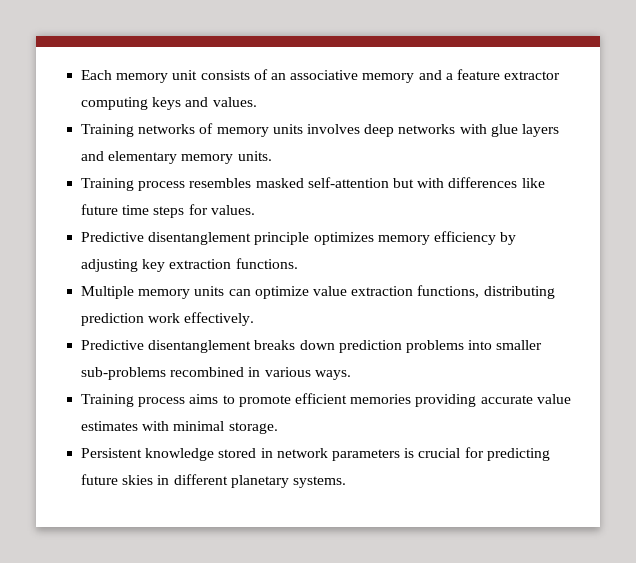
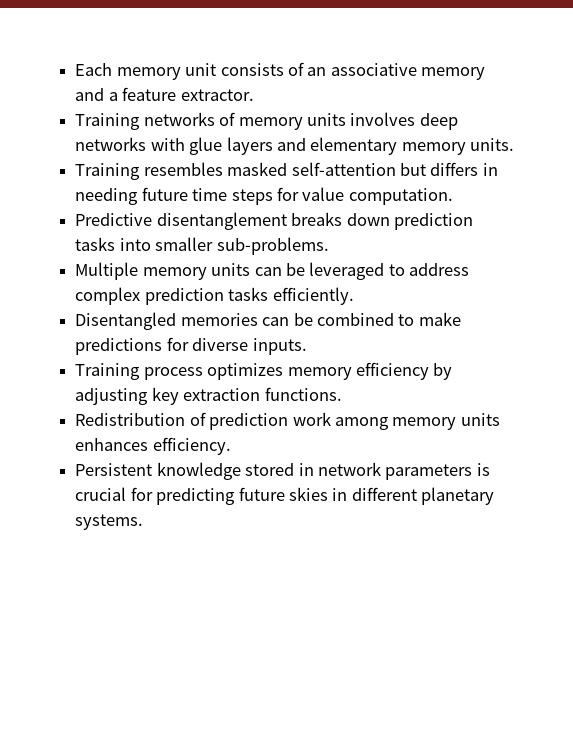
[504,71,561,80] [81,97,257,110] extractor computing keys and values. -> [180,89,254,101] extractor.
[138,181,186,191] process -> (141, 171) none
[417,177,545,188] with differences like -> [430,162,498,176] [75,188,139,205] differs in needing
[210,205,255,215] [81,232,310,245] values. // Predictive disentanglement principle -> [302,187,453,205] [75,212,473,230] [75,237,329,255] [75,262,470,280] [75,287,354,305] [75,312,461,330] [75,337,307,355] [75,363,203,380] value computation. // Predictive disentanglement breaks down prediction tasks into smaller sub-problems. // Multiple memory units can be leveraged to address complex prediction tasks efficiently. // Disentangled memories can be combined to make predictions for diverse inputs. // Training process
[81,285,555,299] [81,312,255,326] [81,340,543,353] [81,367,351,380] [81,393,571,407] [81,421,278,434] Multiple memory units can optimize value extraction functions, distributing prediction work effectively. // Predictive disentanglement breaks down prediction problems into smaller sub-problems recombined in various ways. // Training process aims to promote efficient memories providing accurate value estimates with minimal storage. -> [75,412,500,430] [75,437,231,455] Redistribution of prediction work among memory units enhances efficiency.

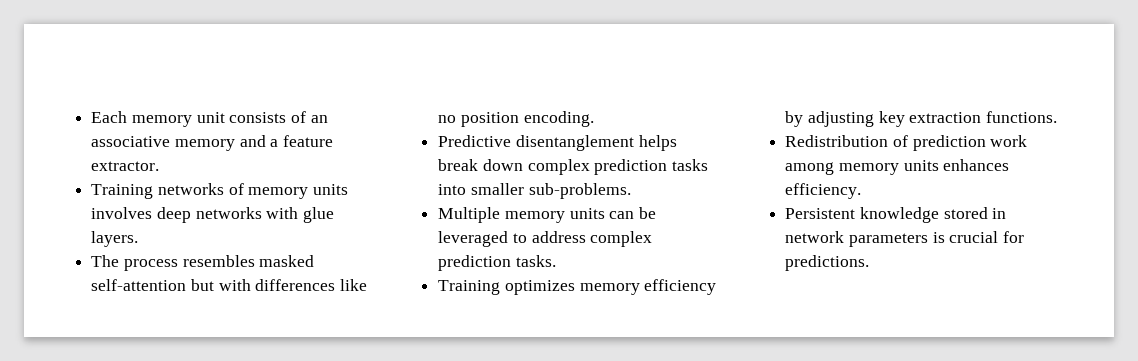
[226,137,515,155] [75,162,498,180] [75,187,453,205] [75,212,390,230] layers and elementary memory units. // Training resembles masked self-attention but differs in needing future time steps for value computation. // Predictive disentanglement breaks down -> [91,231,139,247] [91,255,315,271] [91,279,368,291] [438,111,594,127] [438,135,677,151] [438,159,590,175] layers. // The process resembles masked self-attention but with differences like no position encoding. // Predictive disentanglement helps break down complex
[228,287,354,305] [75,312,461,330] [75,337,307,355] [75,363,203,380] tasks efficiently. // Disentangled memories can be combined to make predictions for diverse inputs. // Training process -> [515,255,556,267] [438,280,501,295] tasks. // Training
[156,487,495,505] [75,514,144,530] predicting future skies in different planetary systems. -> [785,255,870,271] predictions.

